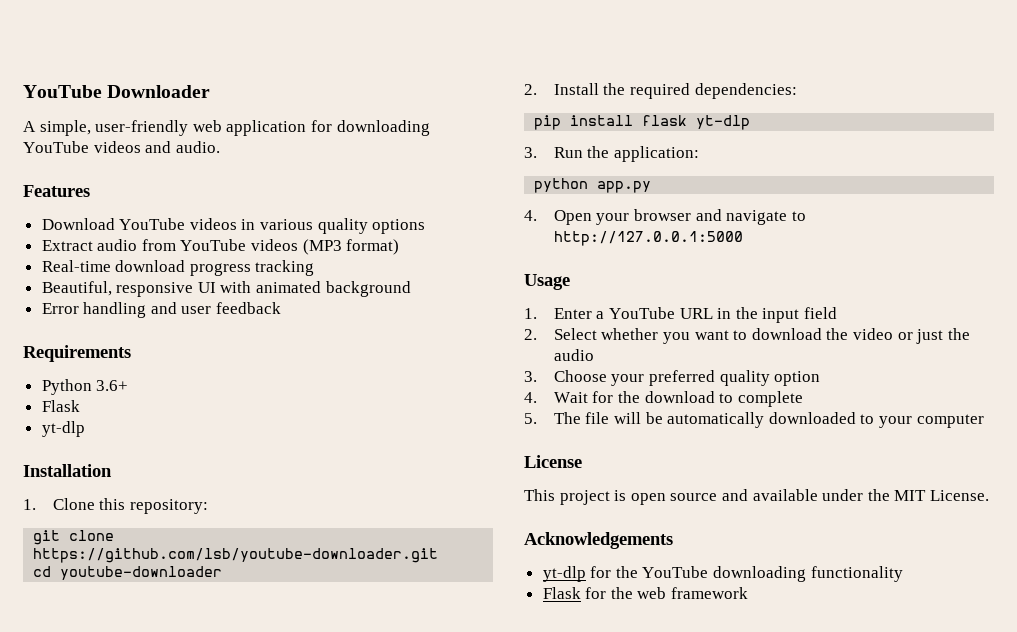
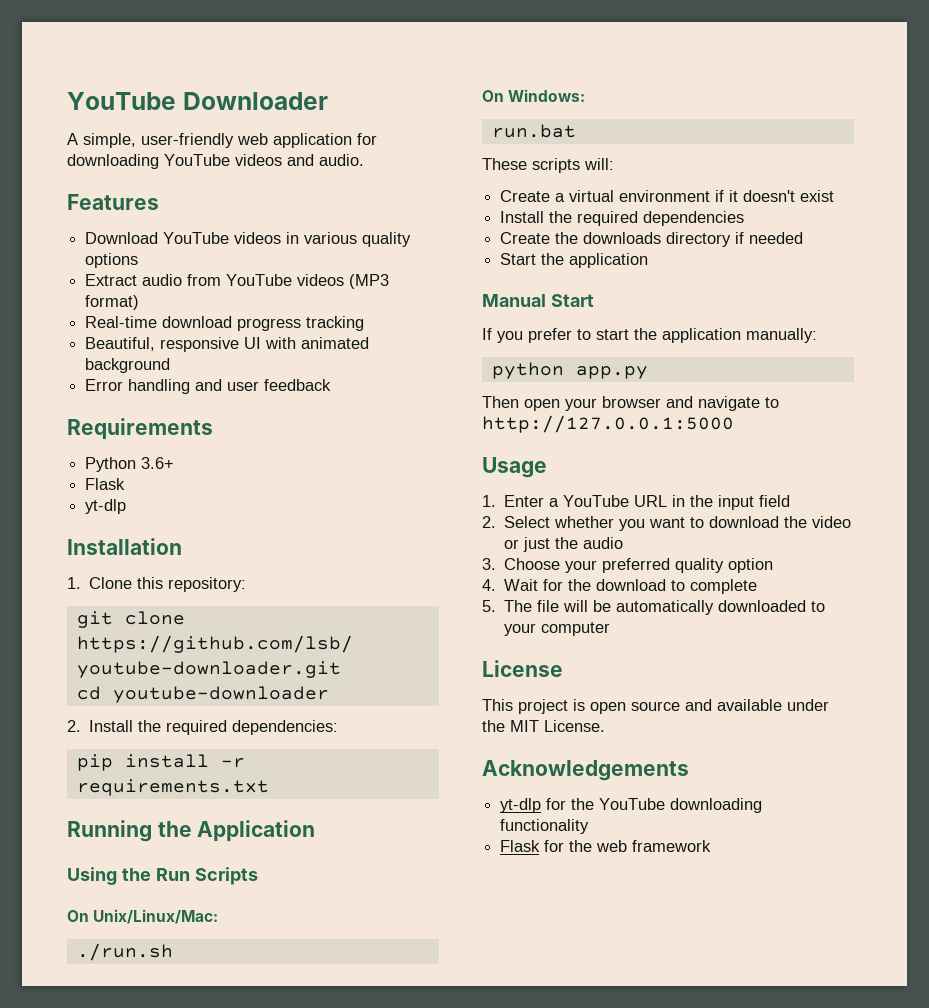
[642,115,751,130] [524,146,699,162] flask yt-dlp // 3. Run the application: -> [220,758,245,768] [76,779,269,796] [67,820,316,842] [67,867,258,885] [67,909,219,924] [76,943,173,961] [482,89,586,102] [491,124,576,138] [482,158,614,173] [500,190,835,202] [500,211,745,226] [500,232,804,247] [500,253,649,268] [482,294,594,307] [482,328,817,343] -r requirements.txt // Running the Application // Using the Run Scripts // On Unix/Linux/Mac: // ./run.sh // On Windows: // run.bat // These scripts will: // Create a virtual environment if it doesn't exist // Install the required dependencies // Create the downloads directory if needed // Start the application // Manual Start // If you prefer to start the application manually:
[524,210,592,225] 4. Open -> [482,396,560,411] Then open

